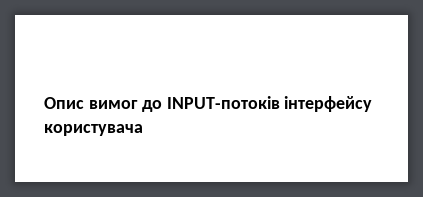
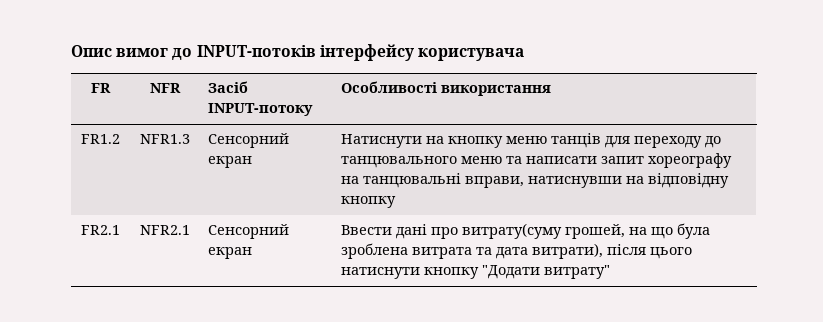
(143, 130) none -> [91,83,111,93] [149,83,181,93] [208,81,249,93] [208,103,314,116] [341,81,552,96] [81,134,120,144] [139,134,190,144] [208,133,290,148] [208,156,253,168] [341,133,722,148] [341,153,733,168] [341,173,730,188] [341,196,397,208] [81,225,120,235] [139,225,190,235] [208,224,290,239] [208,247,253,259] [341,223,711,239] [341,243,693,259] [341,265,611,279] // FR | NFR | Засіб INPUT-потоку | Особливості використання // FR1.2 | NFR1.3 | Сенсорний екран | Натиснути на кнопку меню танців для переходу до танцювального меню та написати запит хореографу на танцювальні вправи, натиснувши на відповідну кнопку // FR2.1 | NFR2.1 | Сенсорний екран | Ввести дані про витрату(суму грошей, на що була зроблена витрата та дата витрати), після цього натиснути кнопку "Додати витрату"

